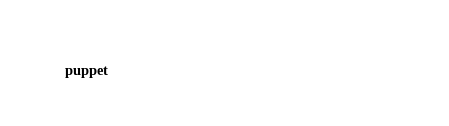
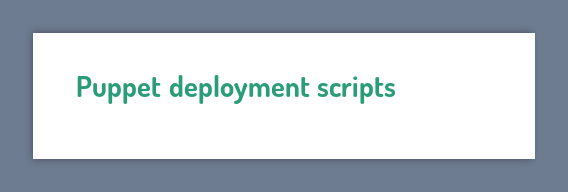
[65,66,108,78] puppet -> [76,75,397,104] Puppet deployment scripts

